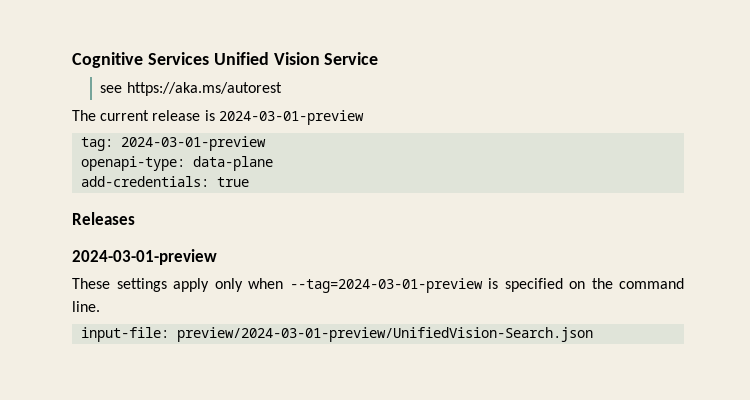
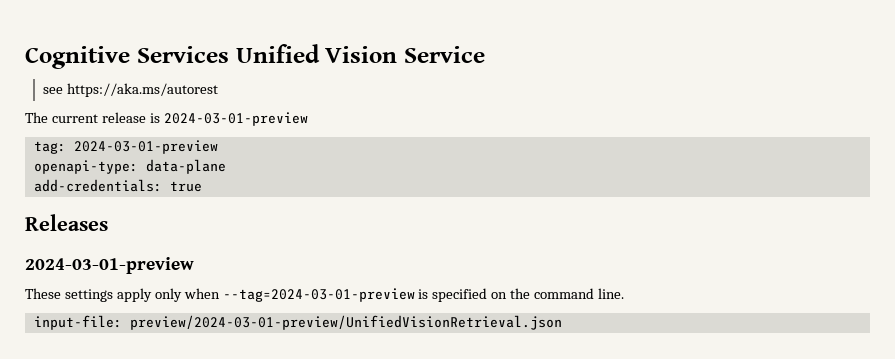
[177,327,594,342] preview/2024-03-01-preview/UnifiedVision-Search.json -> [129,315,562,330] preview/2024-03-01-preview/UnifiedVisionRetrieval.json

